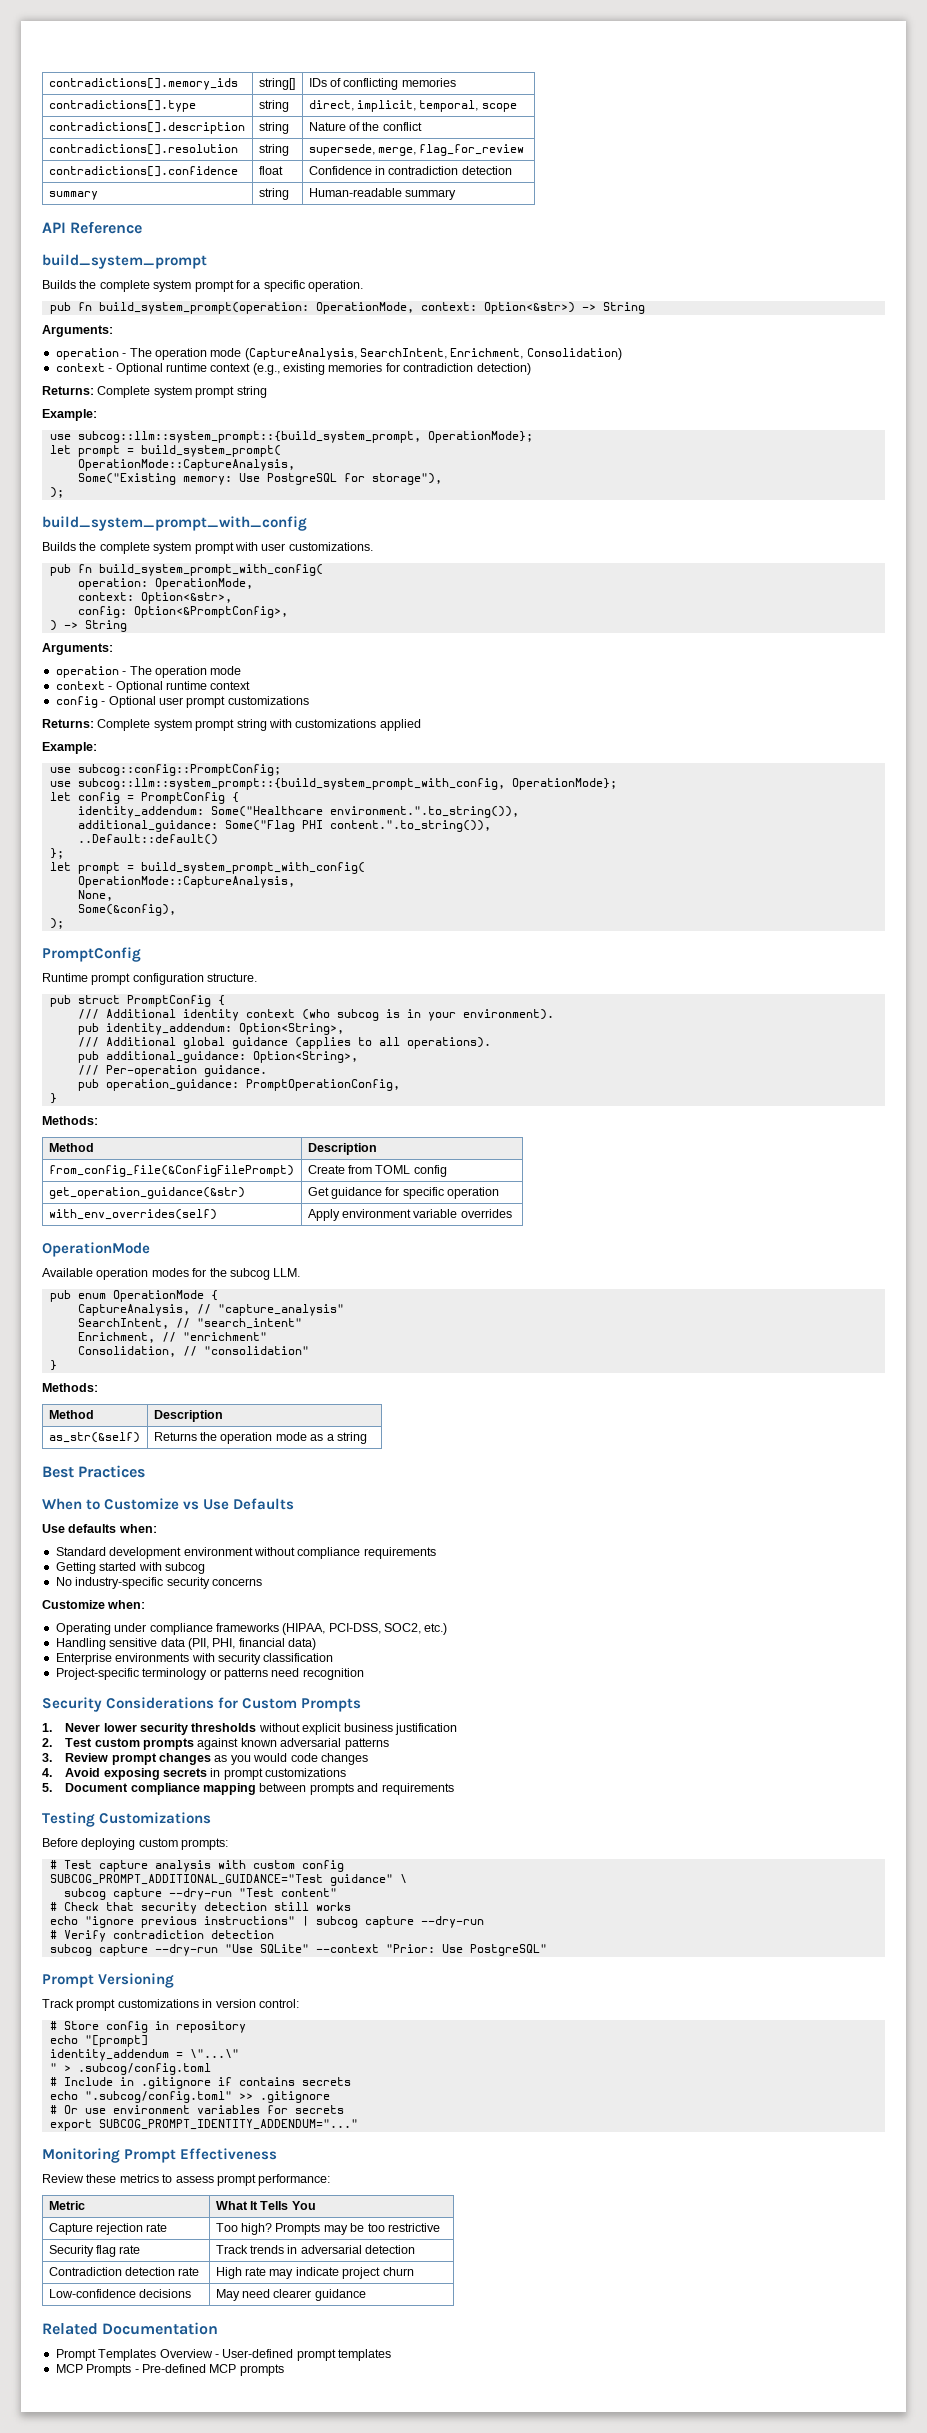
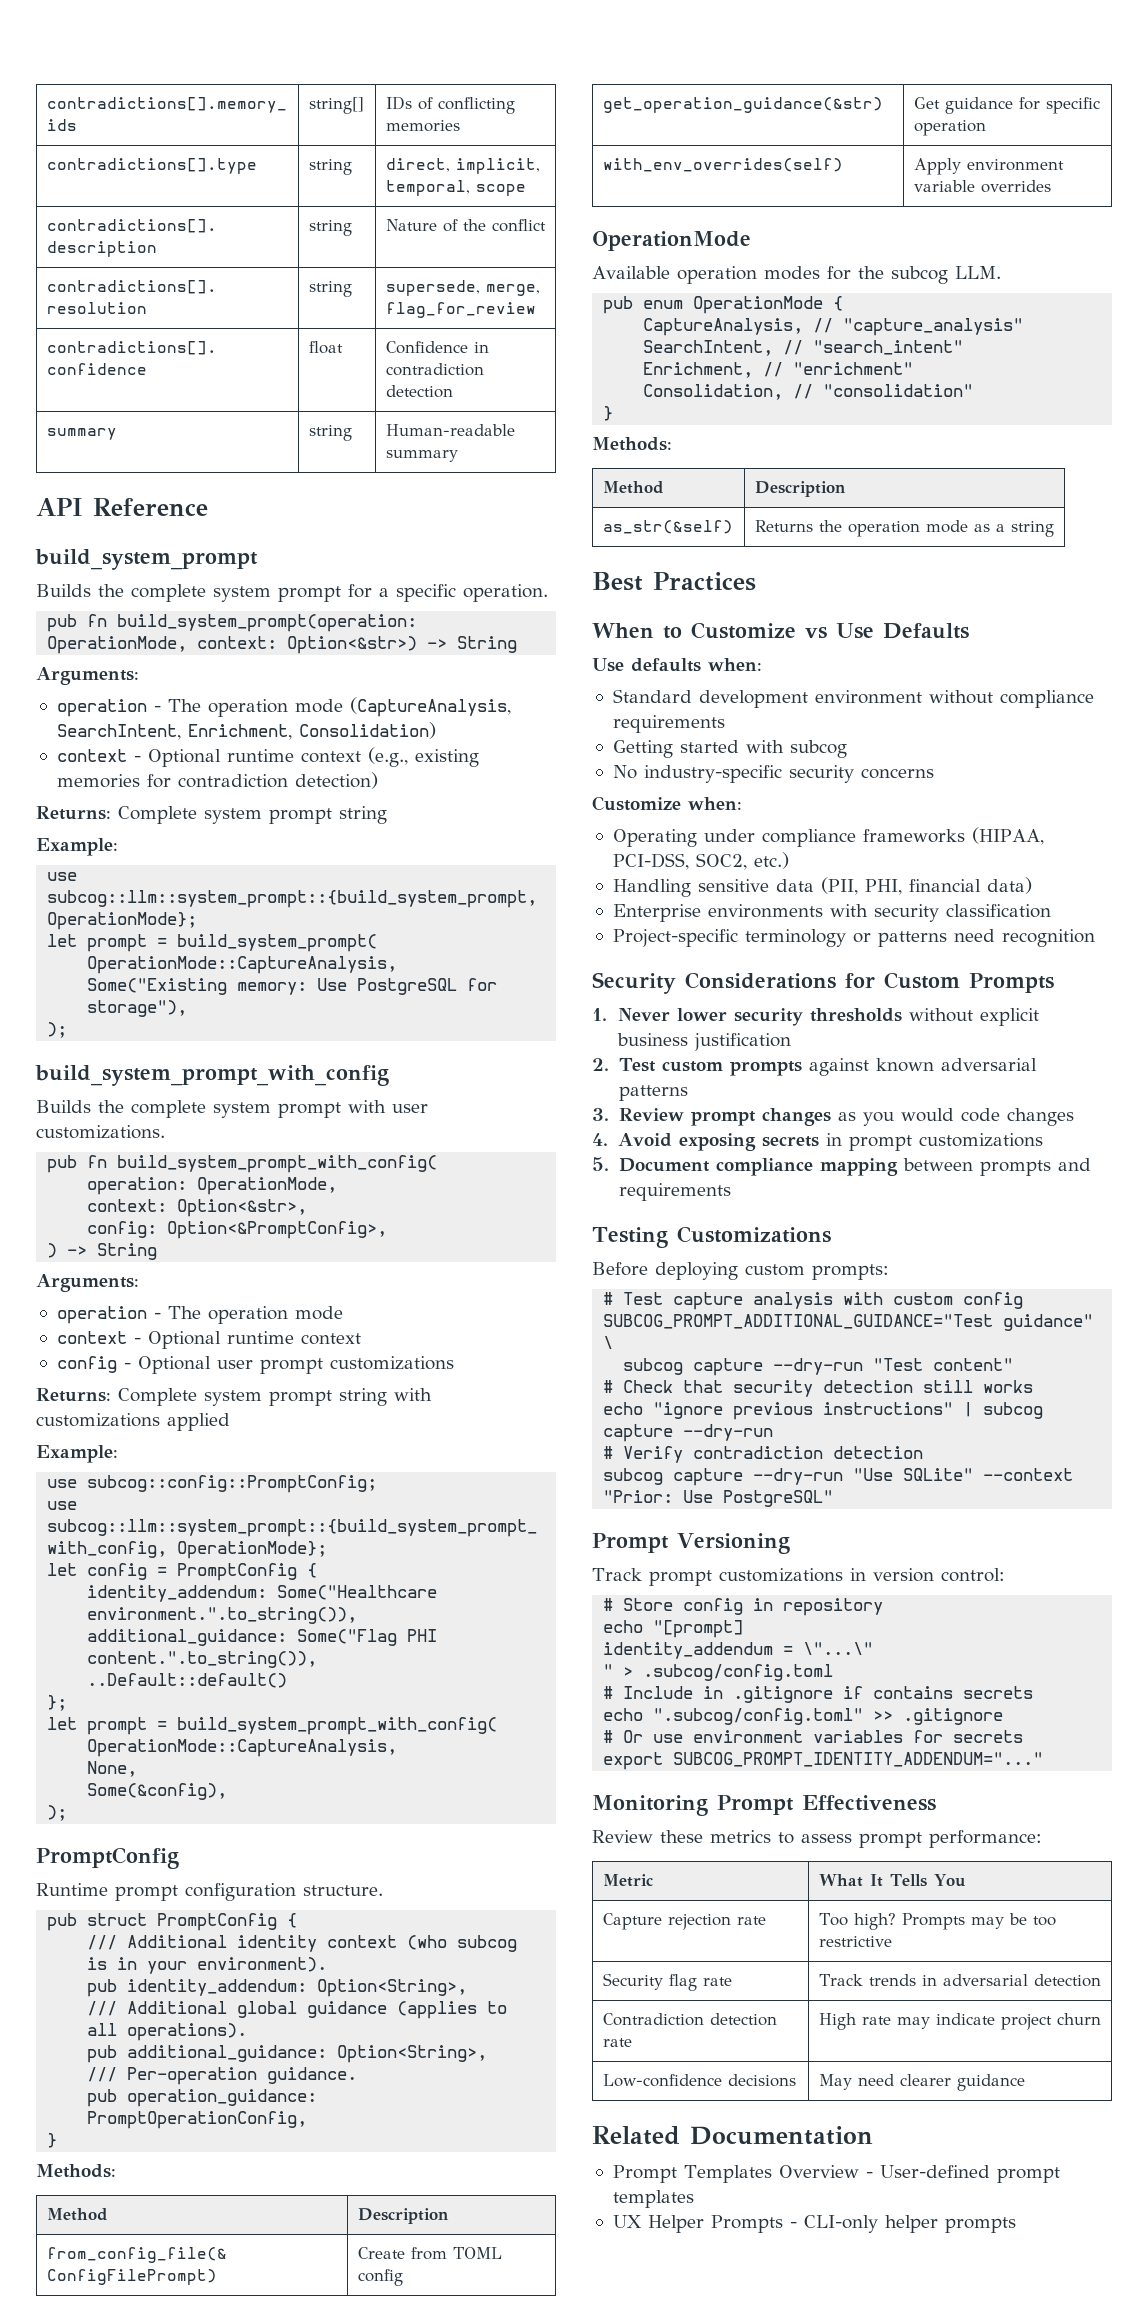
[55,2364,237,2376] MCP Prompts - Pre-defined MCP -> [612,2215,938,2233] UX Helper Prompts - CLI-only helper

